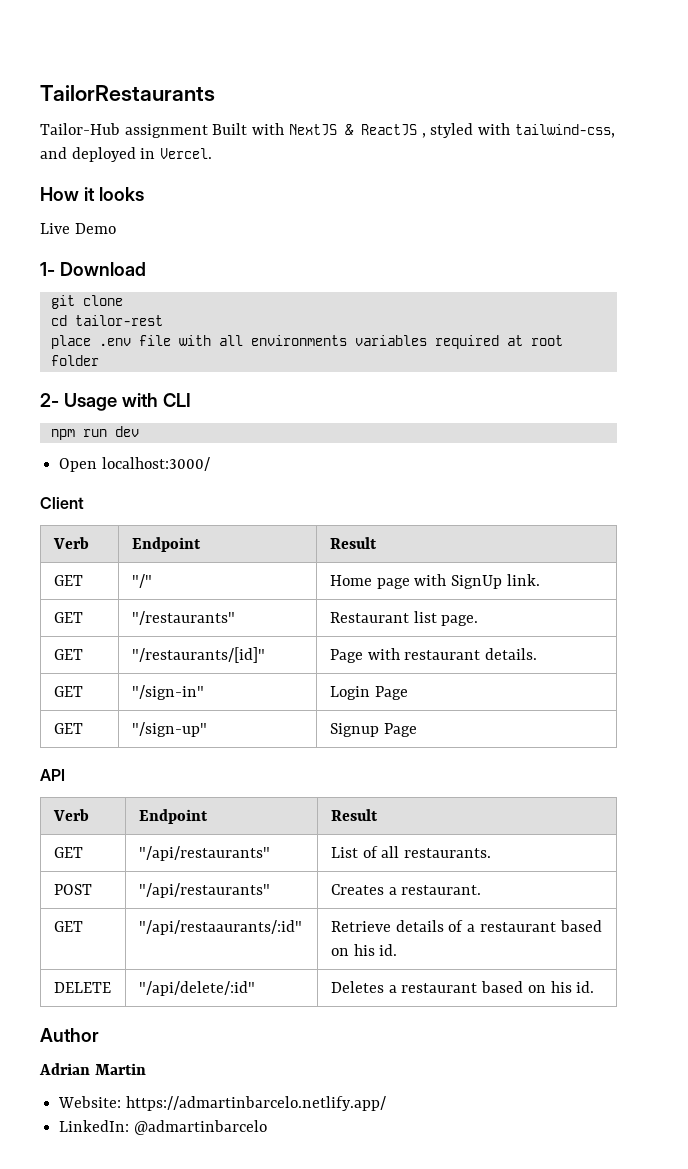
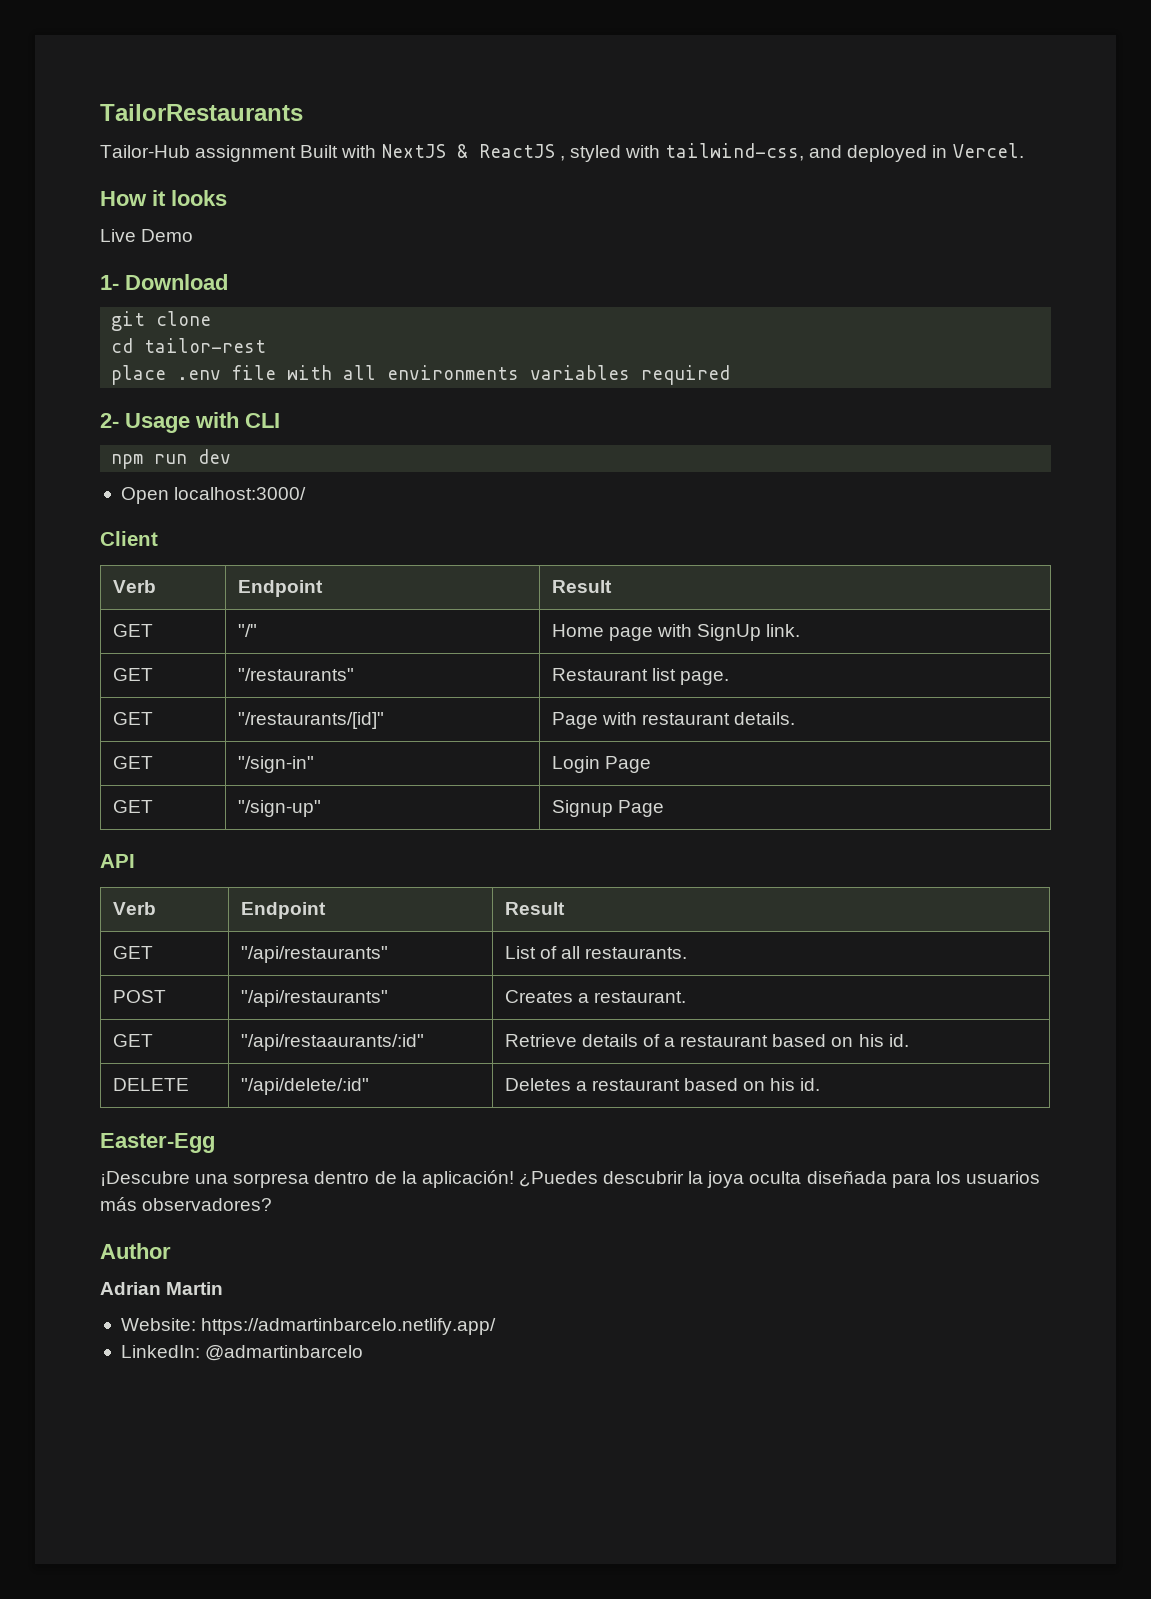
[506,335,563,346] [50,355,99,366] at root folder -> (731, 375) none
(595, 987) none -> [100,1133,215,1153] [100,1170,1040,1188] [100,1197,273,1211] // Easter-Egg // ¡Descubre una sorpresa dentro de la aplicación! ¿Puedes descubrir la joya oculta diseñada para los usuarios más observadores?

